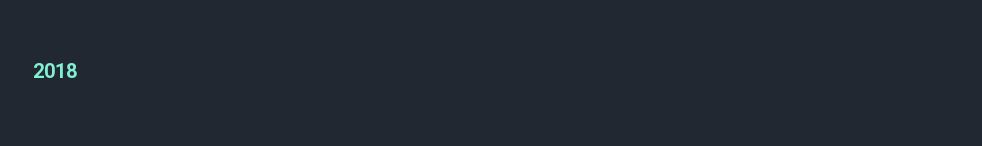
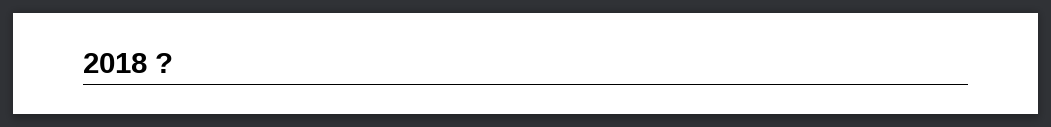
(77, 70) none -> [155,53,173,73] ?

